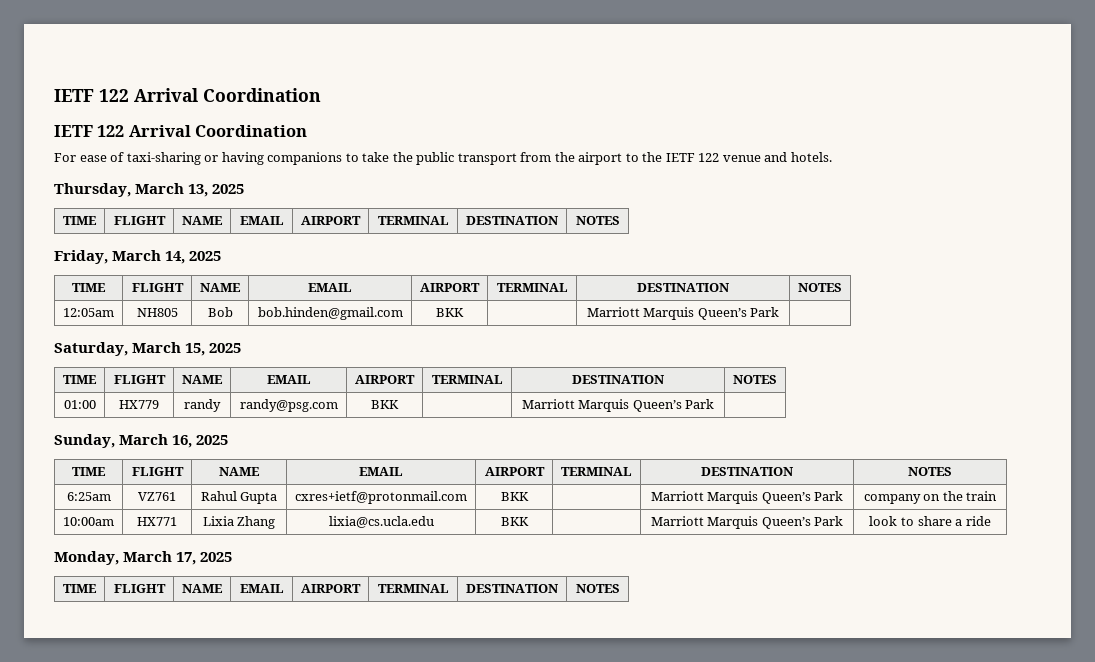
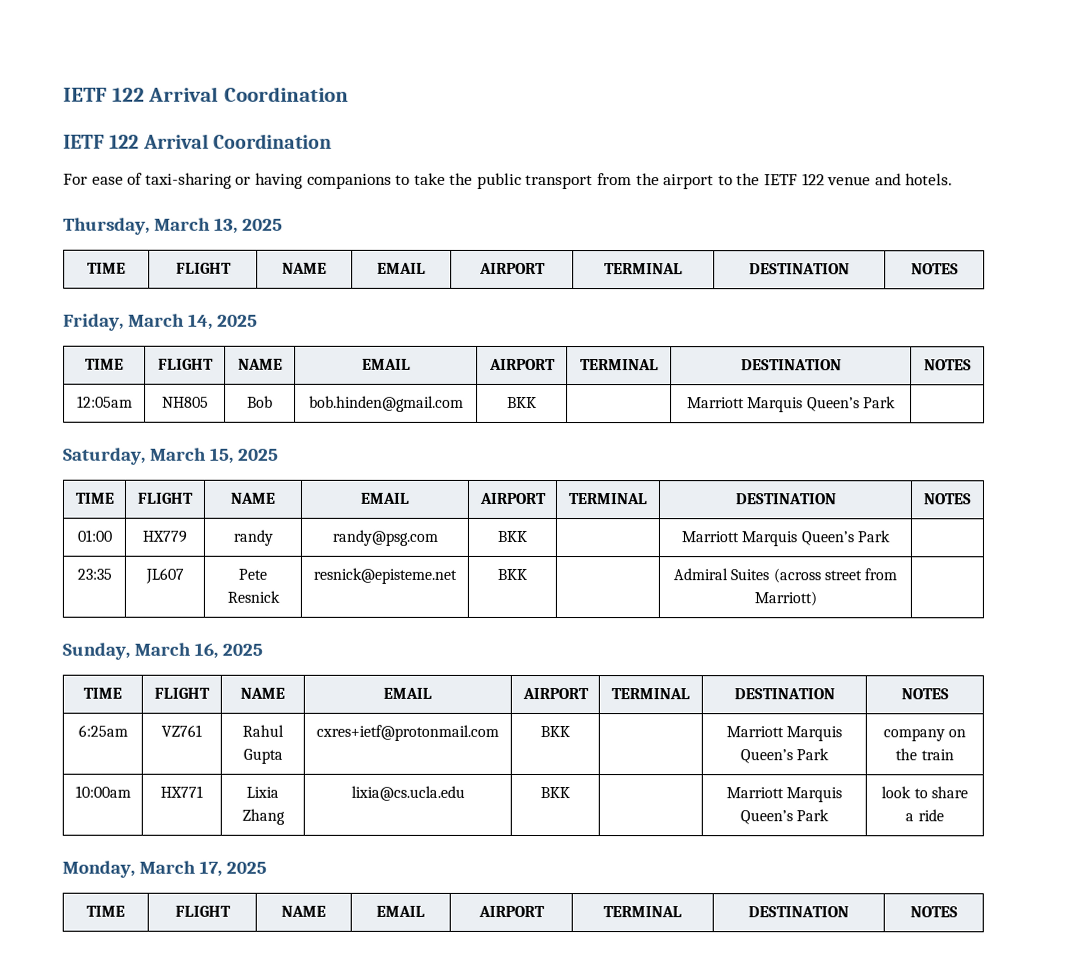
(715, 404) none -> [76,568,112,580] [144,567,184,584] [238,568,267,580] [226,590,280,603] [313,567,457,584] [497,568,527,580] [673,568,897,584] [753,591,817,607] // 23:35 | JL607 | Pete Resnick | resnick@episteme.net | BKK | | Admiral Suites (across street from Marriott) |

